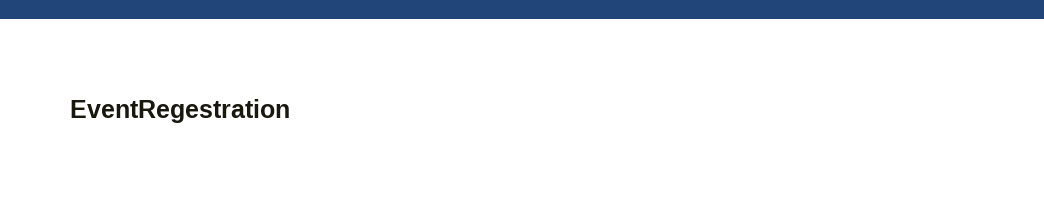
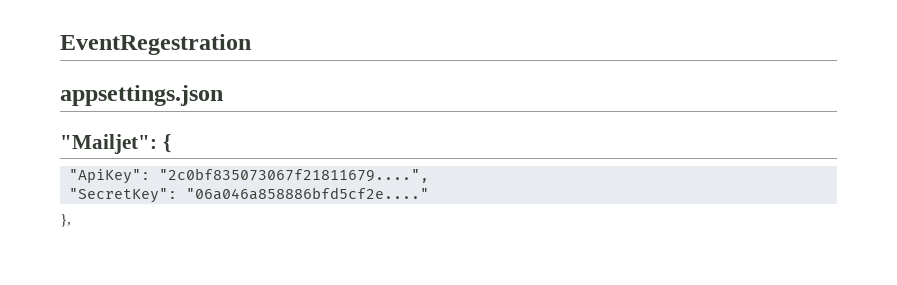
(290, 111) none -> [60,85,223,106] [60,134,171,154] [69,168,430,184] [69,187,430,203] [60,214,71,227] // appsettings.json // "Mailjet": { // "ApiKey": "2c0bf835073067f21811679....", // "SecretKey": "06a046a858886bfd5cf2e...." // },

